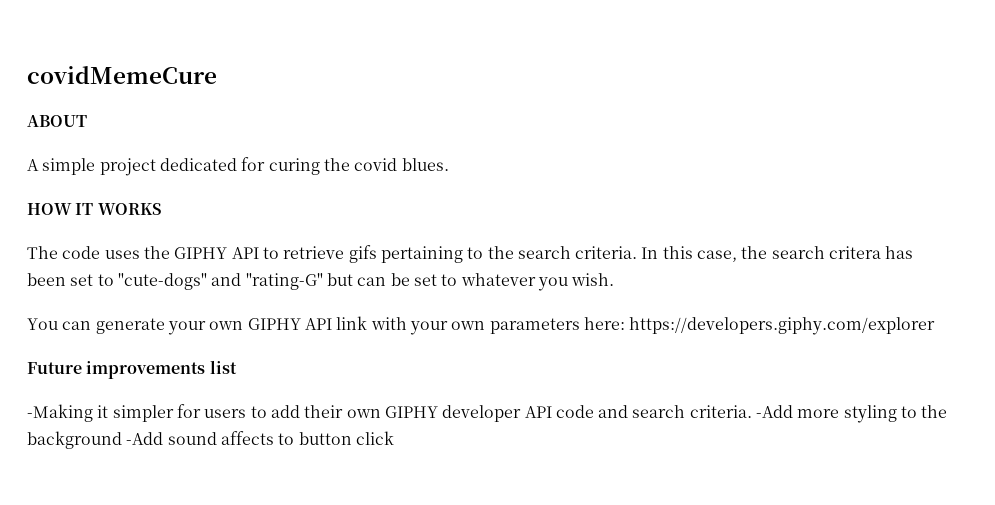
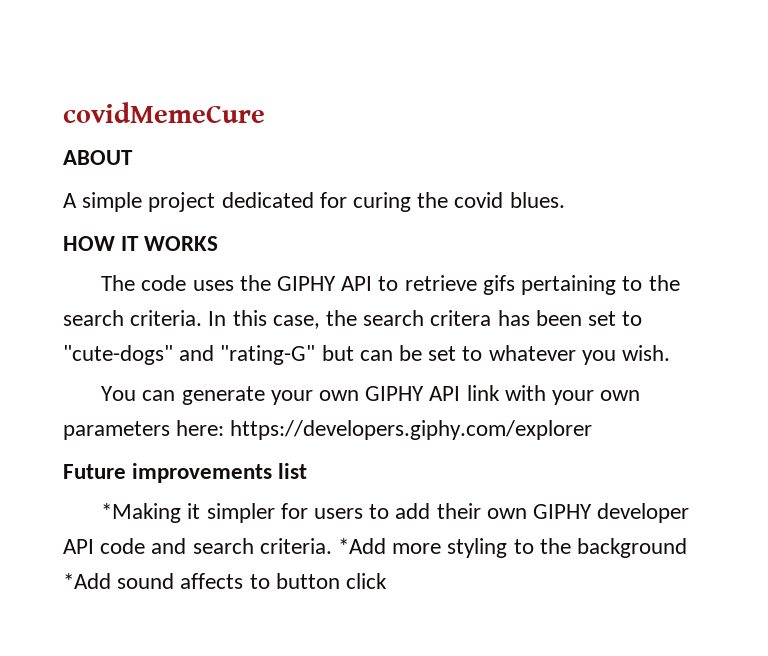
[27,404,93,422] -Making -> [101,503,182,523] *Making
[756,405,794,418] -Add -> [338,538,387,554] *Add
[126,432,164,445] -Add -> [63,573,111,589] *Add

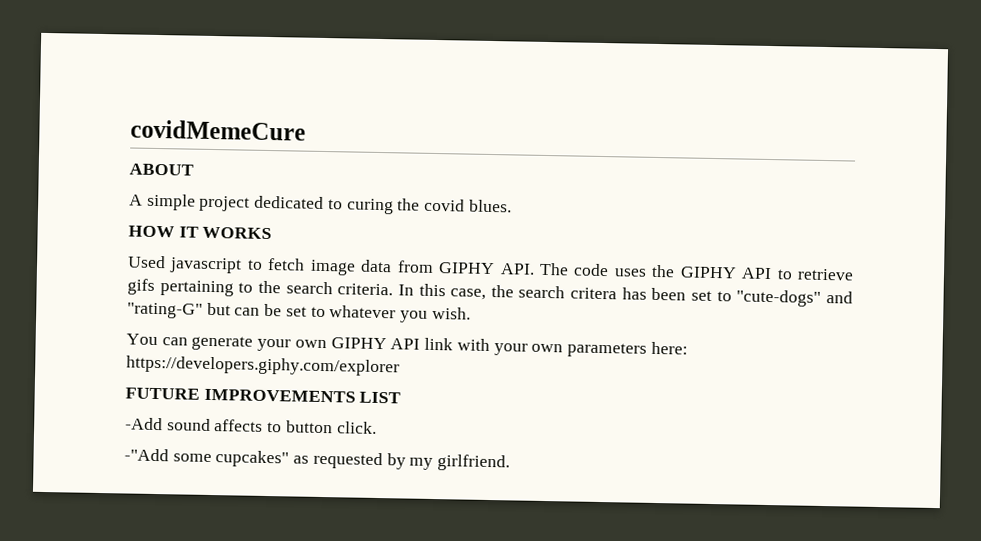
[319,192,347,208] for -> [327,199,343,210] to
(219, 243) none -> [127,255,535,276] Used javascript to fetch image data from GIPHY API.
[63,463,308,483] [101,503,690,523] [63,538,688,558] [63,573,388,589] Future improvements list // *Making it simpler for users to add their own GIPHY developer API code and search criteria. *Add more styling to the background *Add sound affects to button click -> [125,387,402,404] [125,417,377,434] [124,448,511,472] FUTURE IMPROVEMENTS LIST // -Add sound affects to button click. // -"Add some cupcakes" as requested by my girlfriend.

